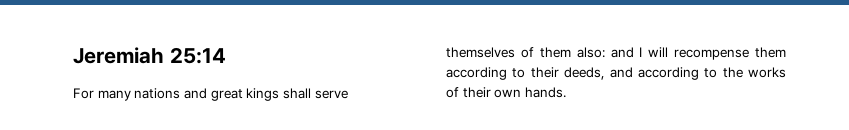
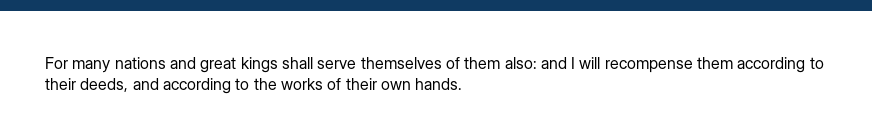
[73,47,226,64] Jeremiah 25:14 // -> (45, 63) none

